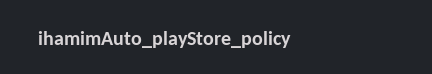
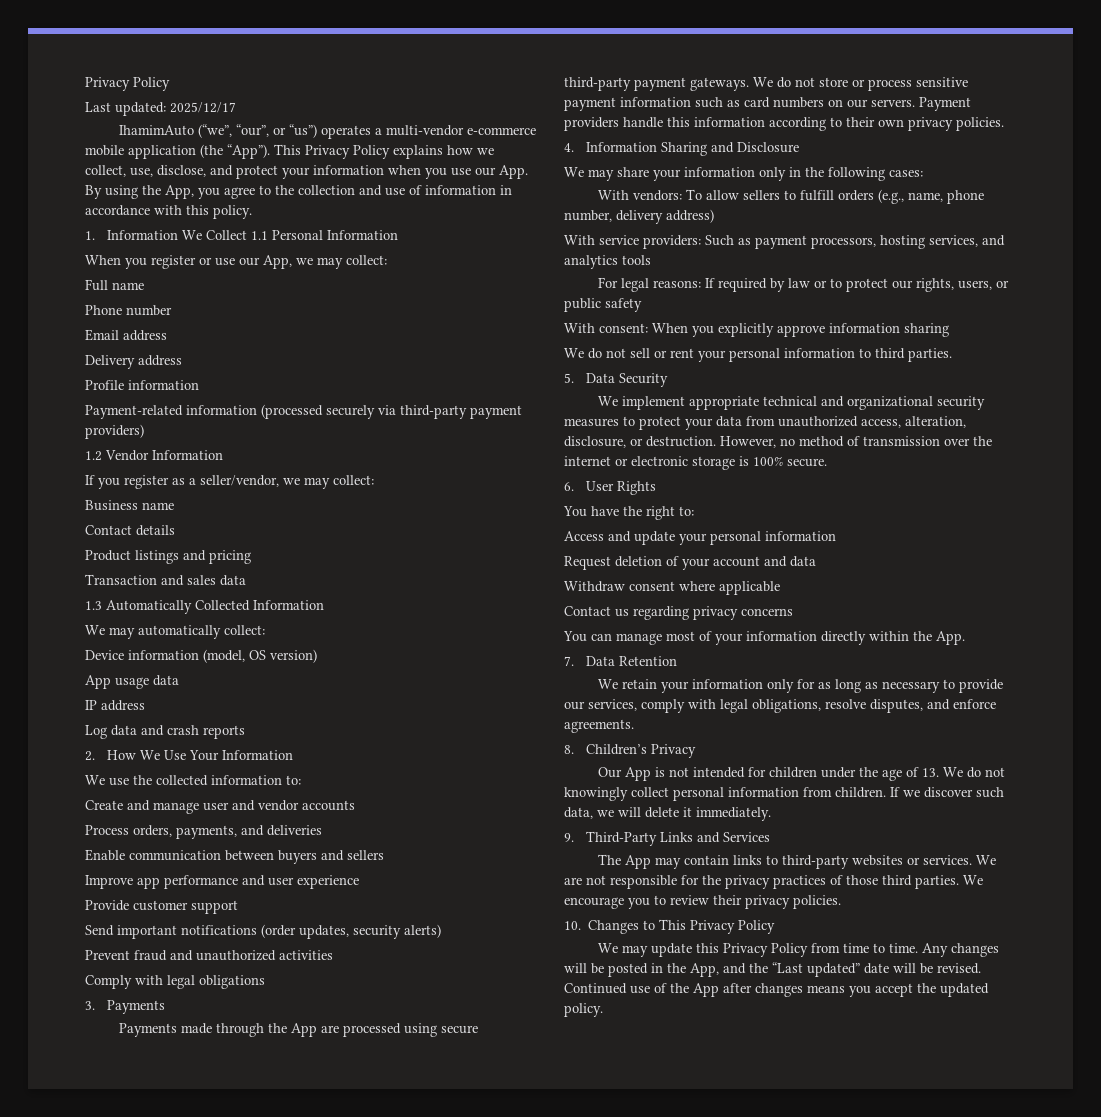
[38,31,291,48] ihamimAuto_playStore_policy -> [85,77,170,91] [85,102,236,116] [118,124,536,139] [85,144,494,159] [85,165,528,179] [85,185,512,199] [85,205,252,219] [85,230,398,240] [85,255,387,269] [85,279,144,291] [85,305,172,316] [85,329,167,341] [85,355,182,369] [85,380,199,390] [85,404,522,419] [85,424,144,439] [85,450,223,461] [85,475,374,489] [85,500,174,511] [85,525,175,536] [85,550,251,564] [85,574,246,586] [85,600,324,614] [85,625,265,639] [85,649,317,663] [85,675,179,689] [85,700,145,711] [85,725,245,739] [85,750,293,761] [85,775,301,786] [85,800,355,814] [85,825,322,839] [85,849,384,864] [85,875,359,889] [85,900,238,914] [85,924,441,939] [85,950,333,961] [85,975,265,989] [85,1000,165,1014] [118,1023,478,1037] [564,77,968,91] [564,97,971,111] [564,117,1004,131] [564,142,799,156] [564,167,923,181] [597,189,984,204] [564,209,714,224] [564,235,1005,249] [564,255,651,269] [597,277,1009,292] [564,298,642,312] [564,323,949,337] [564,348,952,362] [564,373,668,387] [597,396,985,410] [564,416,966,430] [564,436,992,448] [564,456,827,470] [564,481,656,495] [563,506,694,520] [564,531,836,545] [564,556,816,570] [564,581,780,595] [564,606,793,620] [563,631,965,645] [564,656,677,666] [597,679,1003,693] [564,699,996,713] [564,719,634,733] [564,744,696,758] [597,767,1005,781] [564,787,1004,801] [564,807,771,821] [564,831,770,846] [597,854,996,869] [564,875,983,889] [564,895,841,909] [564,919,776,934] [597,943,999,957] [564,962,981,977] [564,983,989,997] [564,1003,603,1017] Privacy Policy // Last updated: 2025/12/17 // IhamimAuto (“we”, “our”, or “us”) operates a multi-vendor e-commerce mobile application (the “App”). This Privacy Policy explains how we collect, use, disclose, and protect your information when you use our App. By using the App, you agree to the collection and use of information in accordance with this policy. // 1. Information We Collect 1.1 Personal Information // When you register or use our App, we may collect: // Full name // Phone number // Email address // Delivery address // Profile information // Payment-related information (processed securely via third-party payment providers) // 1.2 Vendor Information // If you register as a seller/vendor, we may collect: // Business name // Contact details // Product listings and pricing // Transaction and sales data // 1.3 Automatically Collected Information // We may automatically collect: // Device information (model, OS version) // App usage data // IP address // Log data and crash reports // 2. How We Use Your Information // We use the collected information to: // Create and manage user and vendor accounts // Process orders, payments, and deliveries // Enable communication between buyers and sellers // Improve app performance and user experience // Provide customer support // Send important notifications (order updates, security alerts) // Prevent fraud and unauthorized activities // Comply with legal obligations // 3. Payments // Payments made through the App are processed using secure third-party payment gateways. We do not store or process sensitive payment information such as card numbers on our servers. Payment providers handle this information according to their own privacy policies. // 4. Information Sharing and Disclosure // We may share your information only in the following cases: // With vendors: To allow sellers to fulfill orders (e.g., name, phone number, delivery address) // With service providers: Such as payment processors, hosting services, and analytics tools // For legal reasons: If required by law or to protect our rights, users, or public safety // With consent: When you explicitly approve information sharing // We do not sell or rent your personal information to third parties. // 5. Data Security // We implement appropriate technical and organizational security measures to protect your data from unauthorized access, alteration, disclosure, or destruction. However, no method of transmission over the internet or electronic storage is 100% secure. // 6. User Rights // You have the right to: // Access and update your personal information // Request deletion of your account and data // Withdraw consent where applicable // Contact us regarding privacy concerns // You can manage most of your information directly within the App. // 7. Data Retention // We retain your information only for as long as necessary to provide our services, comply with legal obligations, resolve disputes, and enforce agreements. // 8. Children’s Privacy // Our App is not intended for children under the age of 13. We do not knowingly collect personal information from children. If we discover such data, we will delete it immediately. // 9. Third-Party Links and Services // The App may contain links to third-party websites or services. We are not responsible for the privacy practices of those third parties. We encourage you to review their privacy policies. // 10. Changes to This Privacy Policy // We may update this Privacy Policy from time to time. Any changes will be posted in the App, and the “Last updated” date will be revised. Continued use of the App after changes means you accept the updated policy.

